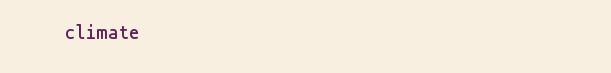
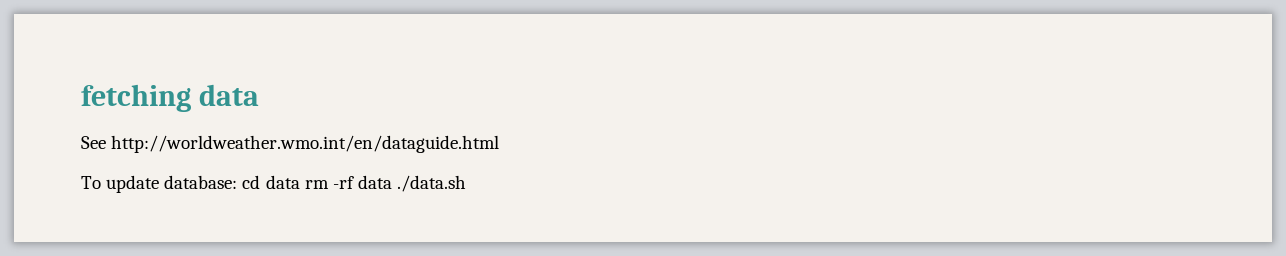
[65,24,139,39] climate -> [81,84,259,112] [81,135,500,153] [81,175,467,193] fetching data // See http://worldweather.wmo.int/en/dataguide.html // To update database: cd data rm -rf data ./data.sh

